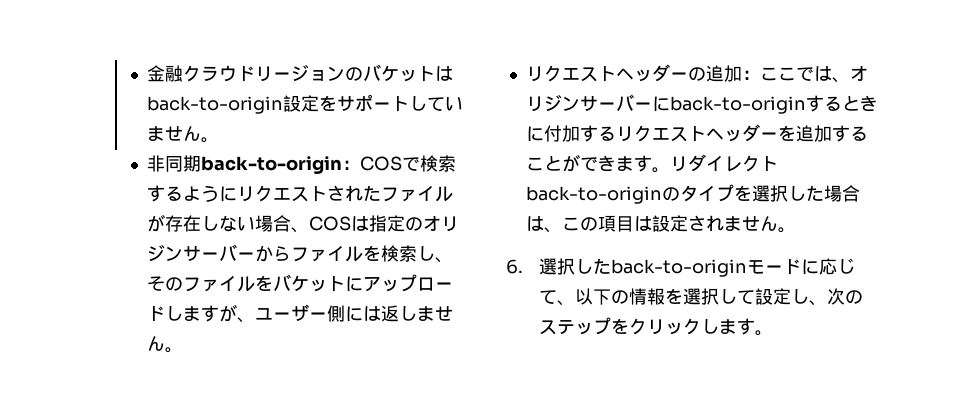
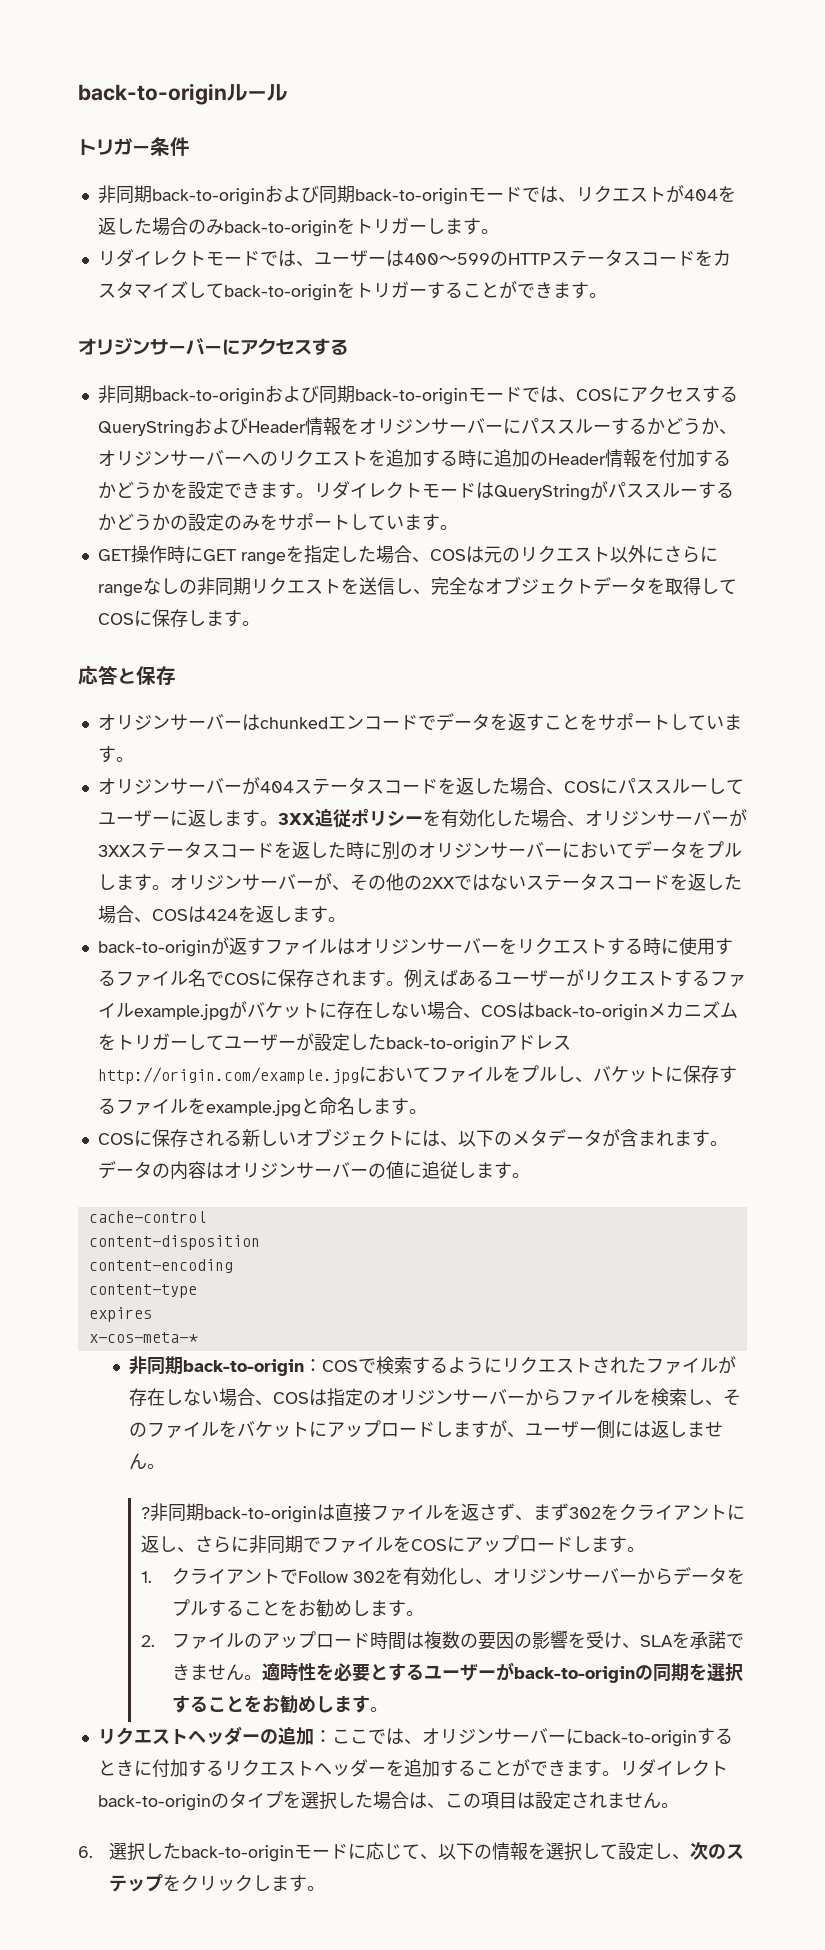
[147,64,454,82] [147,94,464,114] [147,126,220,143] 金融クラウドリージョンのバケットはback-to-origin設定をサポートしていません。 -> [78,83,287,105] [78,137,190,156] [97,185,736,205] [97,217,499,237] [97,249,731,267] [97,281,607,301] [78,338,348,355] [97,385,738,405] [97,417,737,437] [97,449,731,468] [97,481,734,501] [97,513,458,531] [97,545,718,565] [97,576,737,597] [97,609,260,627] [78,665,176,685] [97,713,742,731] [97,746,134,763] [97,777,744,796] [97,808,747,828] [97,841,742,860] [97,873,742,891] [97,905,346,924] [97,937,733,957] [97,969,746,988] [97,1001,738,1021] [97,1033,571,1053] [97,1065,737,1084] [97,1097,427,1117] [97,1128,728,1147] [97,1161,530,1180] [88,1211,206,1223] [88,1235,260,1250] [88,1259,233,1273] [88,1284,197,1298] [88,1307,152,1322] [88,1332,198,1343] back-to-originルール // トリガー条件 // 非同期back-to-originおよび同期back-to-originモードでは、リクエストが404を返した場合のみback-to-originをトリガーします。 // リダイレクトモードでは、ユーザーは400～599のHTTPステータスコードをカスタマイズしてback-to-originをトリガーすることができます。 // オリジンサーバーにアクセスする // 非同期back-to-originおよび同期back-to-originモードでは、COSにアクセスするQueryStringおよびHeader情報をオリジンサーバーにパススルーするかどうか、オリジンサーバーへのリクエストを追加する時に追加のHeader情報を付加するかどうかを設定できます。リダイレクトモードはQueryStringがパススルーするかどうかの設定のみをサポートしています。 // GET操作時にGET rangeを指定した場合、COSは元のリクエスト以外にさらにrangeなしの非同期リクエストを送信し、完全なオブジェクトデータを取得してCOSに保存します。 // 応答と保存 // オリジンサーバーはchunkedエンコードでデータを返すことをサポートしています。 // オリジンサーバーが404ステータスコードを返した場合、COSにパススルーしてユーザーに返します。3XX追従ポリシーを有効化した場合、オリジンサーバーが3XXステータスコードを返した時に別のオリジンサーバーにおいてデータをプルします。オリジンサーバーが、その他の2XXではないステータスコードを返した場合、COSは424を返します。 // back-to-originが返すファイルはオリジンサーバーをリクエストする時に使用するファイル名でCOSに保存されます。例えばあるユーザーがリクエストするファイルexample.jpgがバケットに存在しない場合、COSはback-to-originメカニズムをトリガーしてユーザーが設定したback-to-originアドレスhttp://origin.com/example.jpgにおいてファイルをプルし、バケットに保存するファイルをexample.jpgと命名します。 // COSに保存される新しいオブジェクトには、以下のメタデータが含まれます。データの内容はオリジンサーバーの値に追従します。 // cache-control // content-disposition // content-encoding // content-type // expires // x-cos-meta-*
(184, 350) none -> [140,1503,745,1523] [140,1535,645,1554] [140,1567,746,1586] [172,1599,425,1617] [140,1631,745,1650] [172,1662,744,1683] [172,1695,389,1713] // ?非同期back-to-originは直接ファイルを返さず、まず302をクライアントに返し、さらに非同期でファイルをCOSにアップロードします。 // 1.クライアントでFollow 302を有効化し、オリジンサーバーからデータをプルすることをお勧めします。 // 2.ファイルのアップロード時間は複数の要因の影響を受け、SLAを承諾できません。適時性を必要とするユーザーがback-to-originの同期を選択することをお勧めします。

